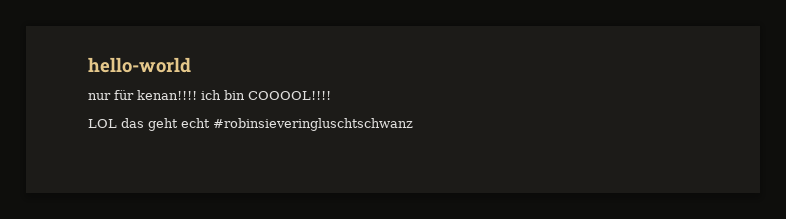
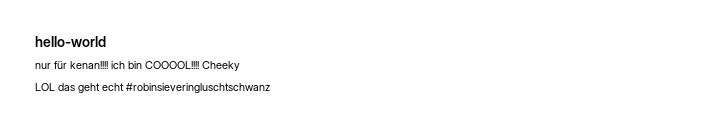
(331, 95) none -> [202,61,240,71] Cheeky

